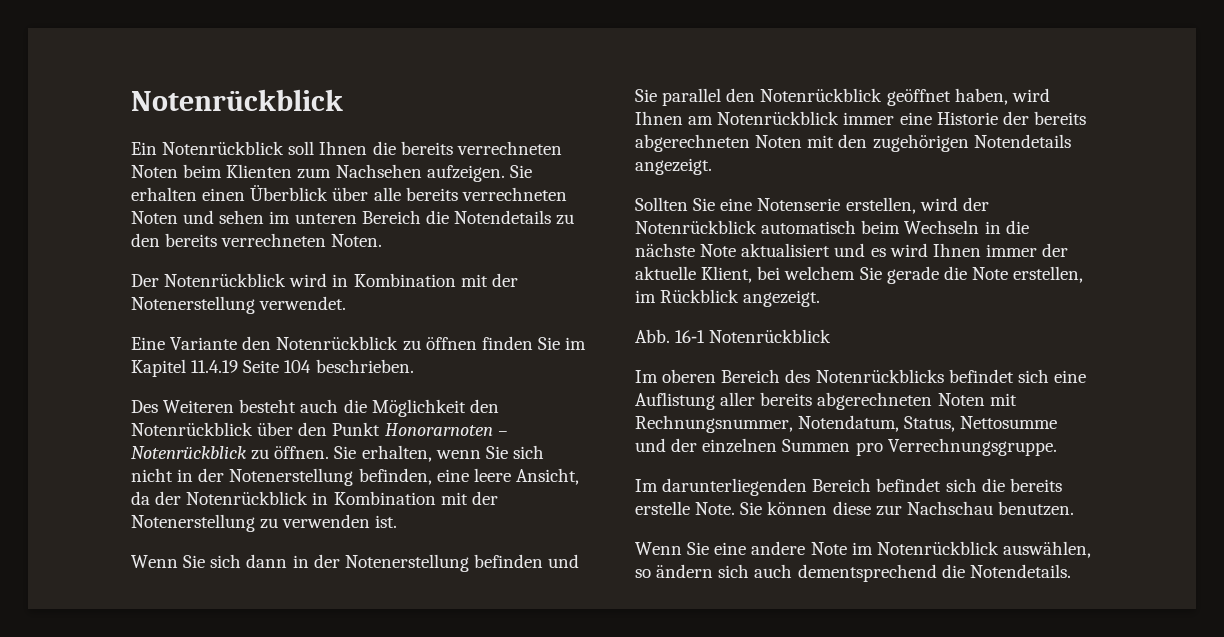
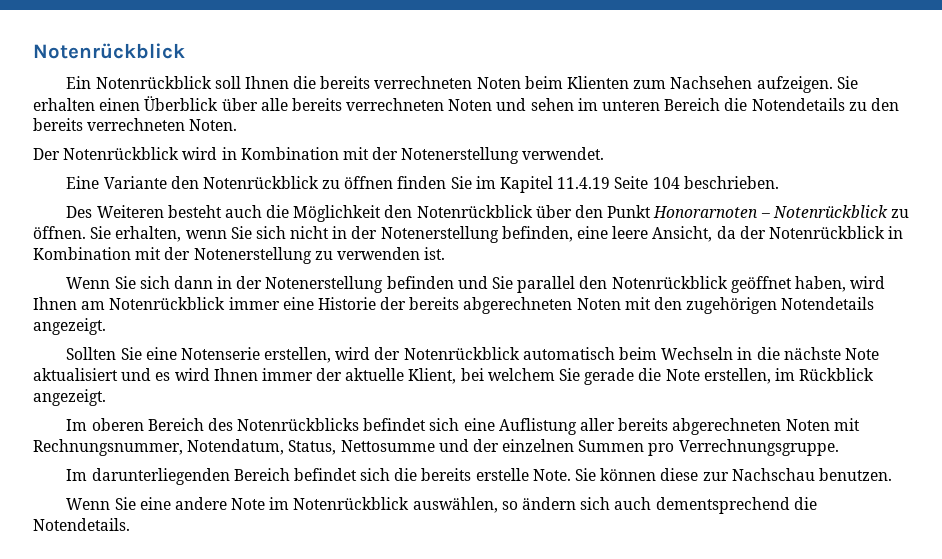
[635,329,832,343] // Abb. 16‑1 Notenrückblick -> (106, 397) none

